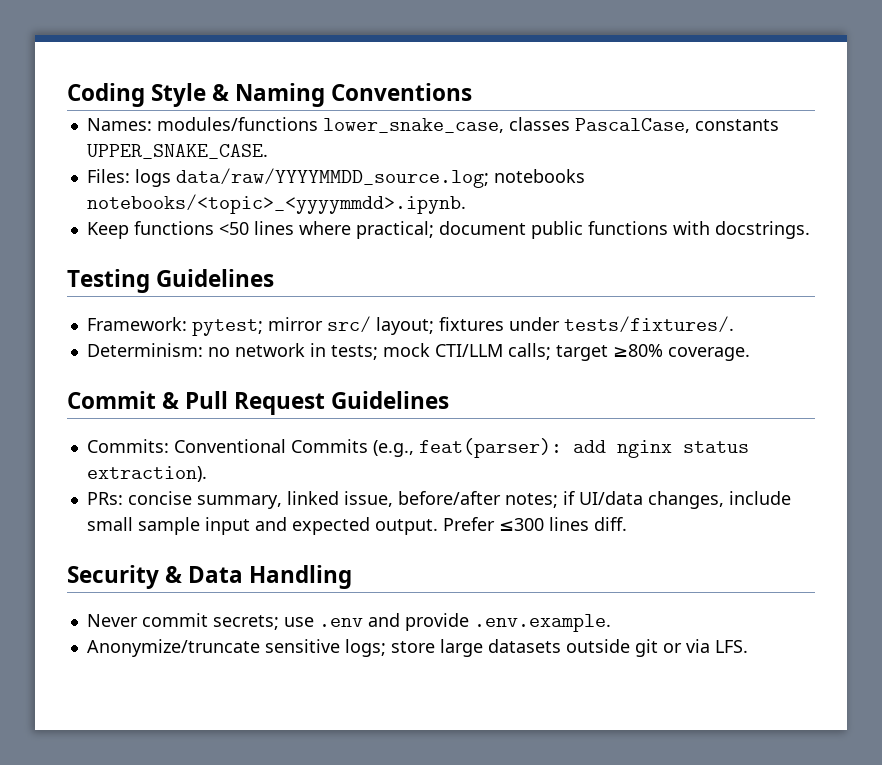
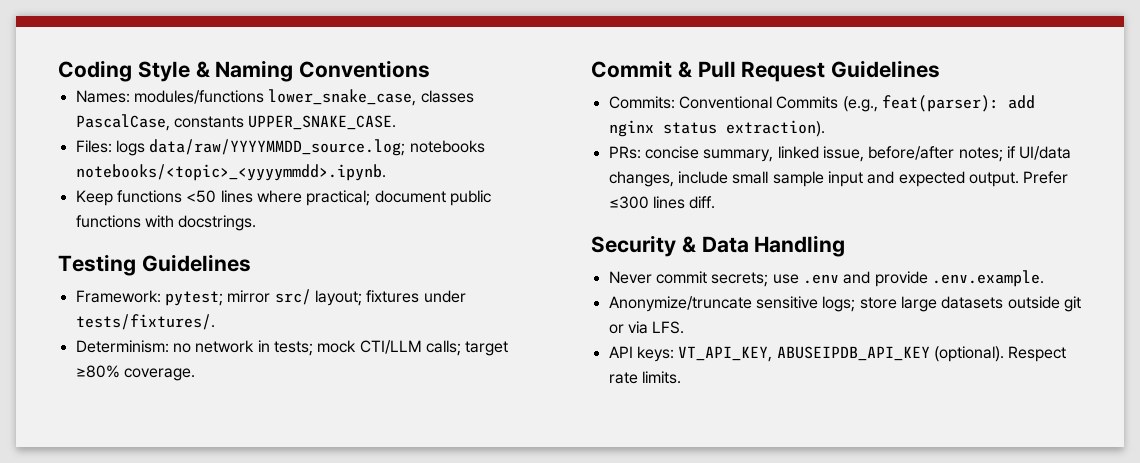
(748, 646) none -> [608,346,1067,362] [608,371,681,384] // API keys: VT_API_KEY, ABUSEIPDB_API_KEY (optional). Respect rate limits.

